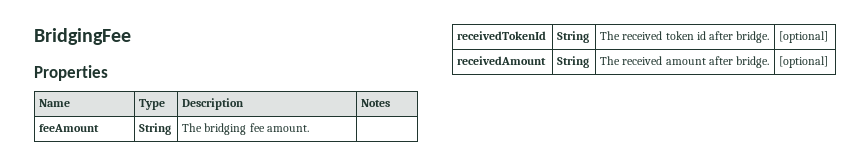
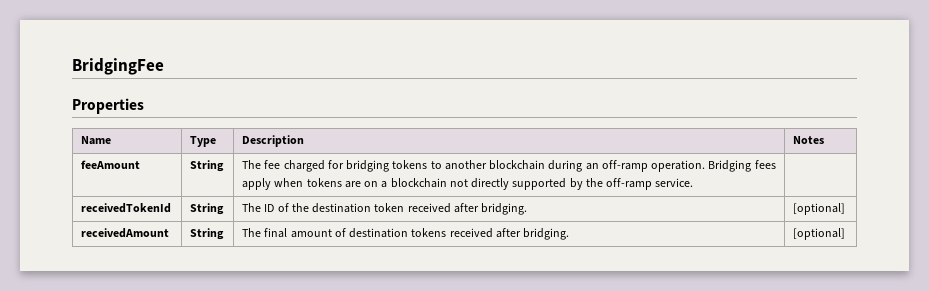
[204,123,309,135] [457,31,547,40] [557,31,590,43] [600,31,770,43] [779,31,829,43] [457,56,547,65] [557,56,590,68] [600,56,770,68] bridging fee amount. | // receivedTokenId | String | The received token id after bridge. | [optional] // receivedAmount | String | The received amount after bridge. -> [264,160,776,172] [242,178,694,190] [81,203,172,213] [190,203,225,215] [242,203,528,215] [793,203,846,215] [81,228,170,238] [190,228,225,240] [242,228,570,240] fee charged for bridging tokens to another blockchain during an off-ramp operation. Bridging fees apply when tokens are on a blockchain not directly supported by the off-ramp service. | // receivedTokenId | String | The ID of the destination token received after bridging. | [optional] // receivedAmount | String | The final amount of destination tokens received after bridging.

